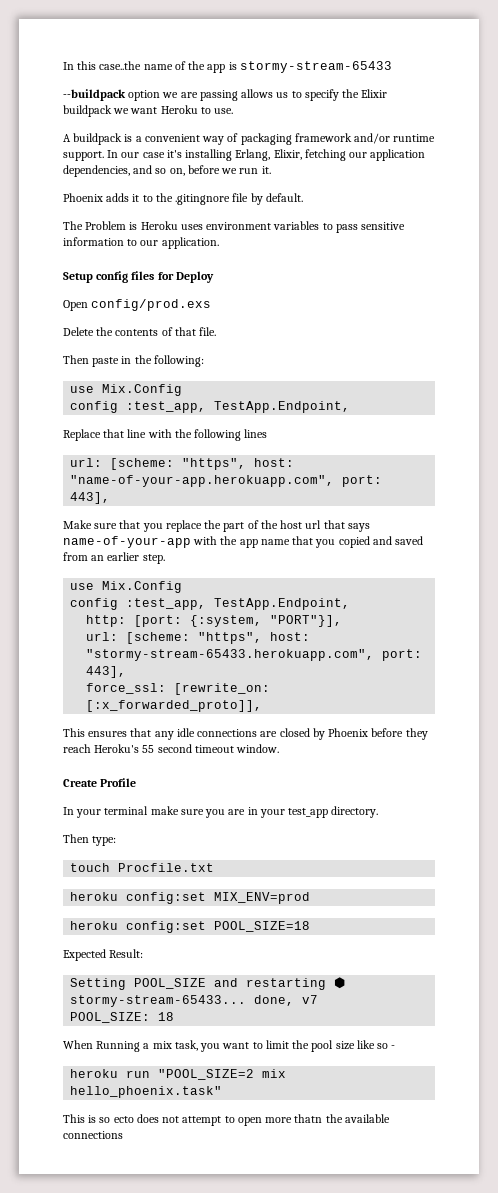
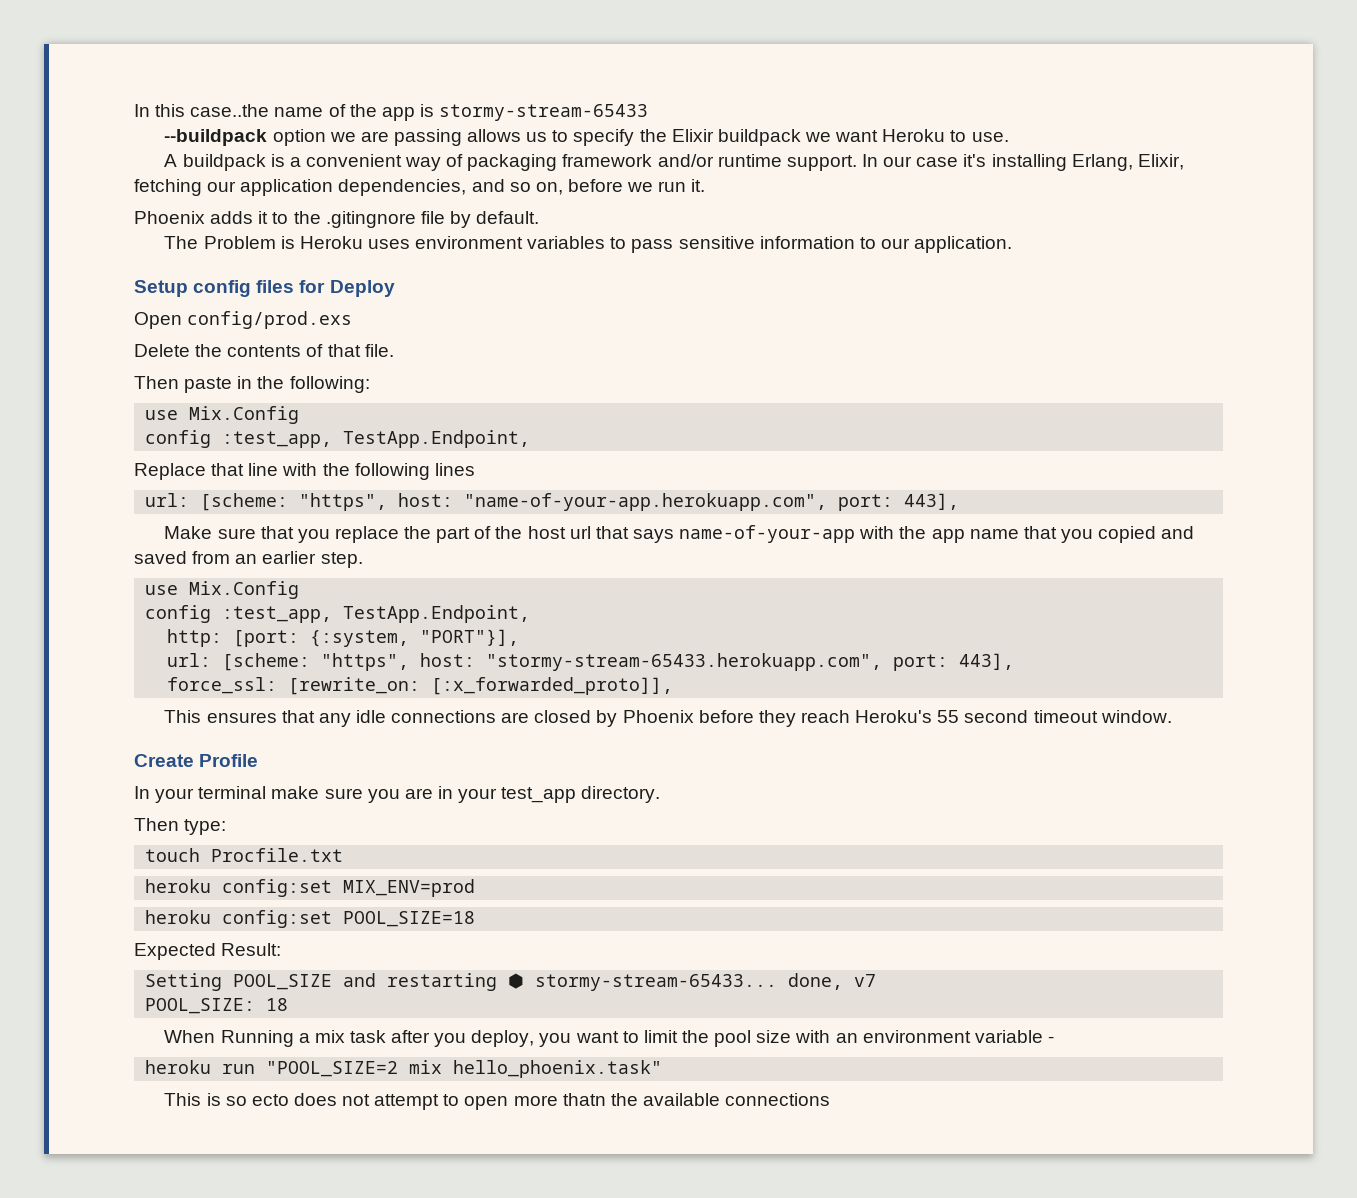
[174,1040,198,1051] task, -> [349,1030,535,1047] task after you deploy,
[356,1040,389,1049] like so -> [795,1030,1043,1043] with an environment variable

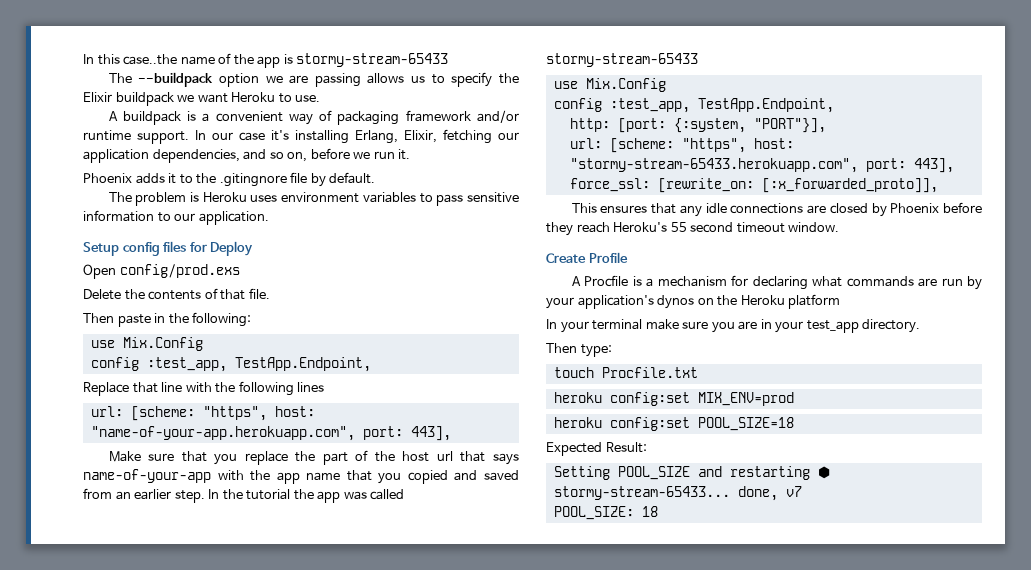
(649, 112) none -> [108,73,132,83] The
[203,236,276,249] Problem -> [135,192,187,206] problem
(363, 560) none -> [208,489,405,503] [546,53,698,67] In the tutorial the app was called stormy-stream-65433
(259, 760) none -> [571,275,982,290] [546,294,841,309] // A Procfile is a mechanism for declaring what commands are run by your application's dynos on the Heroku platform
[164,1030,1054,1047] [145,1060,663,1078] [164,1093,831,1110] // When Running a mix task after you deploy, you want to limit the pool size with an environment variable - // heroku run "POOL_SIZE=2 mix hello_phoenix.task" // This is so ecto does not attempt to open more thatn the available connections -> (658, 511) none

